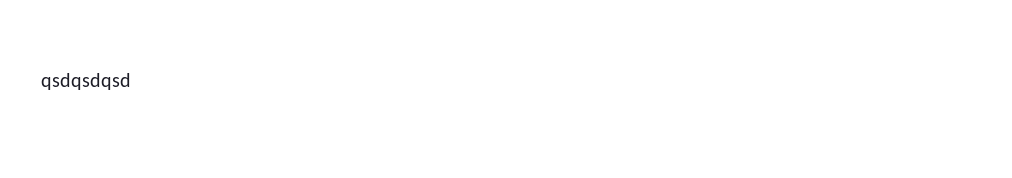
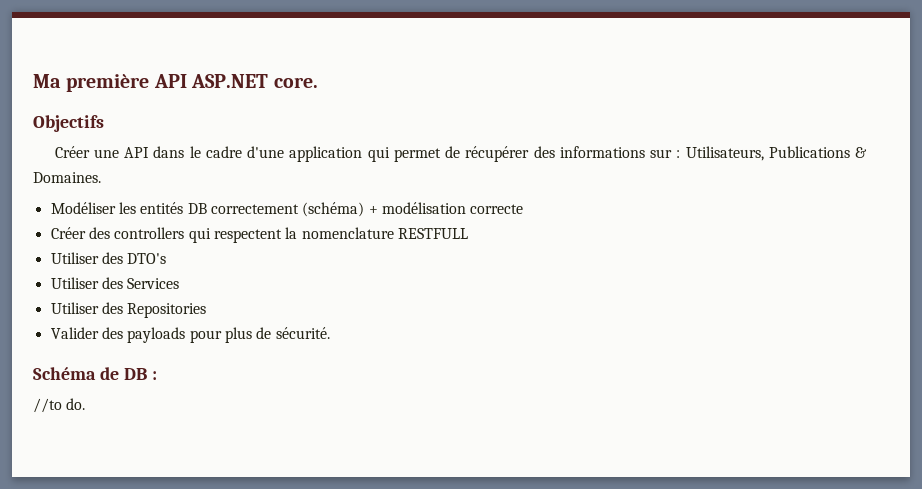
[41,73,131,90] qsdqsdqsd -> [33,74,318,92] [33,115,104,132] [54,146,868,162] [33,172,101,183] [50,202,524,217] [50,227,468,243] [50,252,167,264] [50,277,180,289] [50,302,207,318] [50,327,330,343] [33,367,157,380] [33,398,86,413] Ma première API ASP.NET core. // Objectifs // Créer une API dans le cadre d'une application qui permet de récupérer des informations sur : Utilisateurs, Publications & Domaines. // Modéliser les entités DB correctement (schéma) + modélisation correcte // Créer des controllers qui respectent la nomenclature RESTFULL // Utiliser des DTO's // Utiliser des Services // Utiliser des Repositories // Valider des payloads pour plus de sécurité. // Schéma de DB : // //to do.

